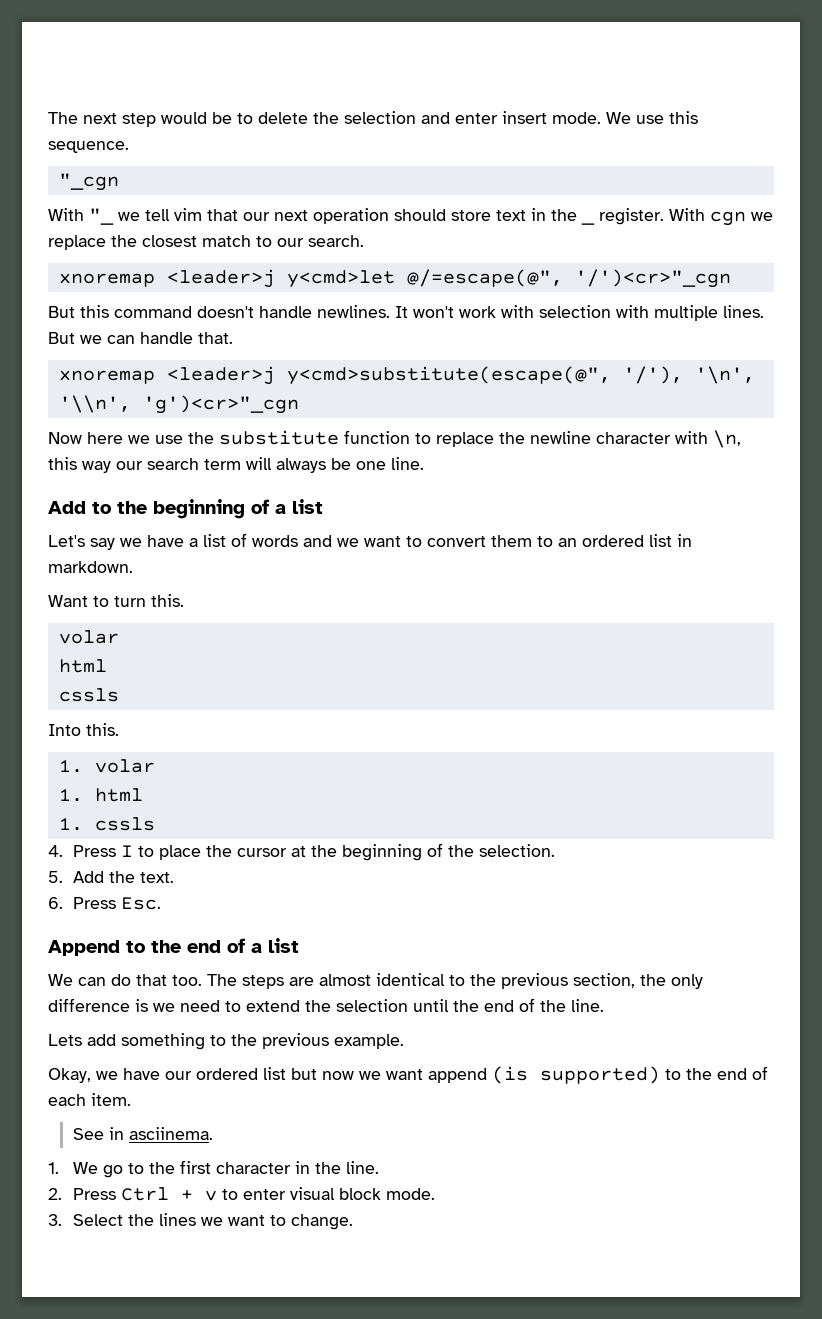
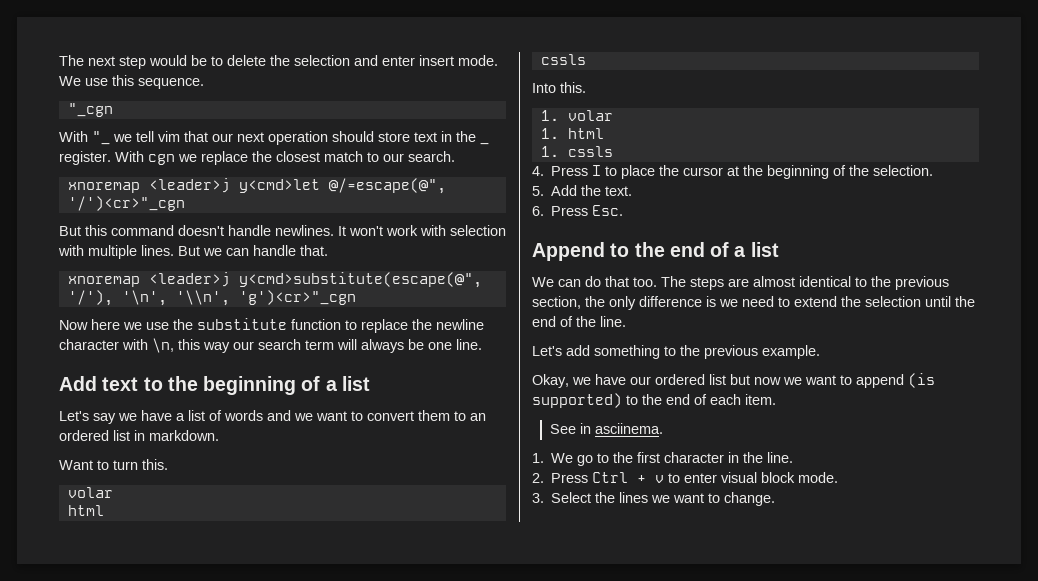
(86, 507) none -> [102,377,139,391] text
[48,1034,82,1046] Lets -> [532,346,562,356] Let's
(423, 1074) none -> [840,375,852,385] to

